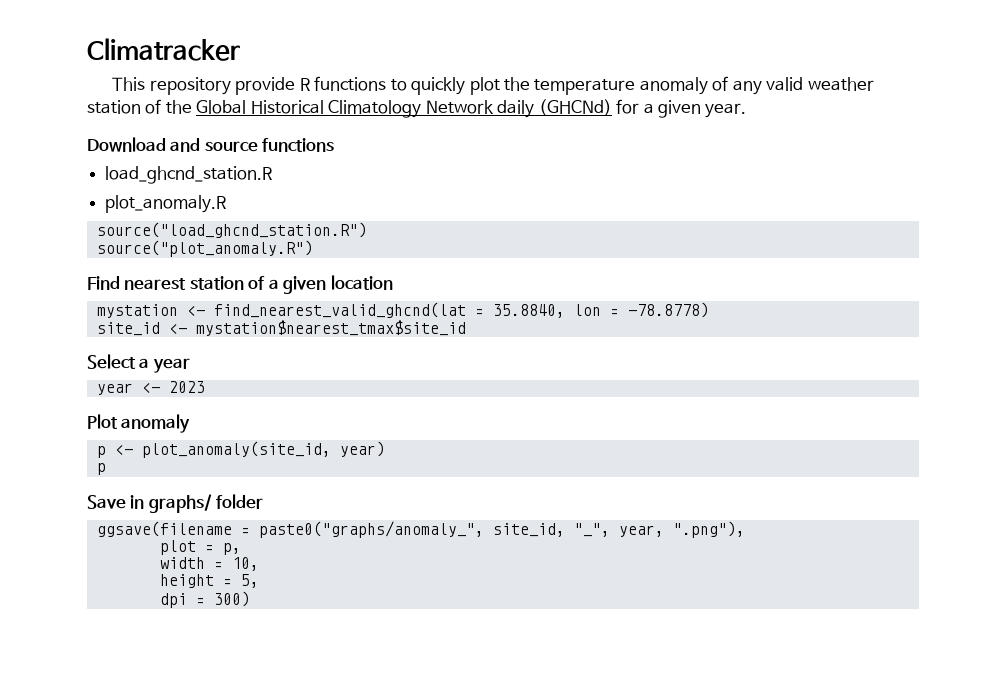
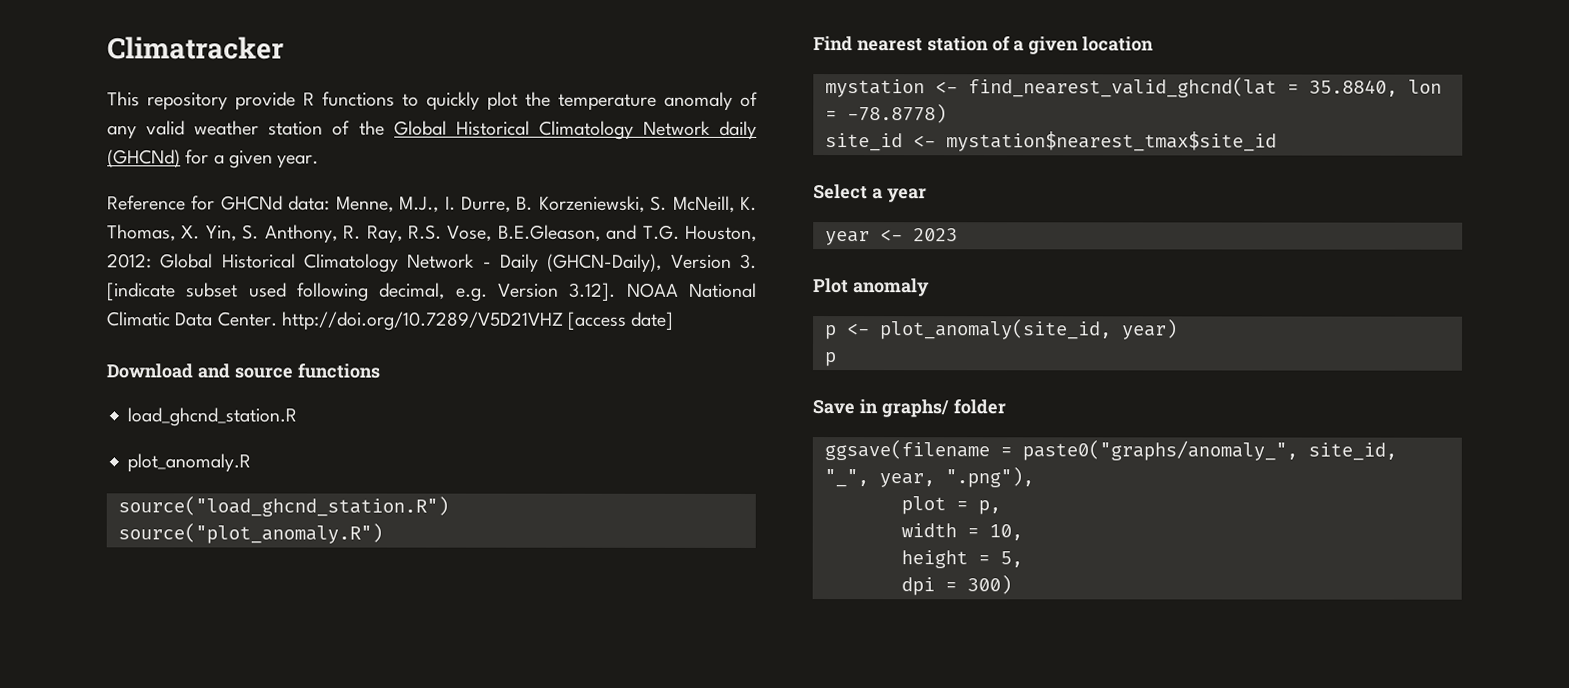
(747, 110) none -> [107,195,757,213] [107,224,757,244] [107,253,757,273] [107,282,757,302] [107,311,675,331] // Reference for GHCNd data: Menne, M.J., I. Durre, B. Korzeniewski, S. McNeill, K. Thomas, X. Yin, S. Anthony, R. Ray, R.S. Vose, B.E.Gleason, and T.G. Houston, 2012: Global Historical Climatology Network - Daily (GHCN-Daily), Version 3. [indicate subset used following decimal, e.g. Version 3.12]. NOAA National Climatic Data Center. http://doi.org/10.7289/V5D21VHZ [access date]

